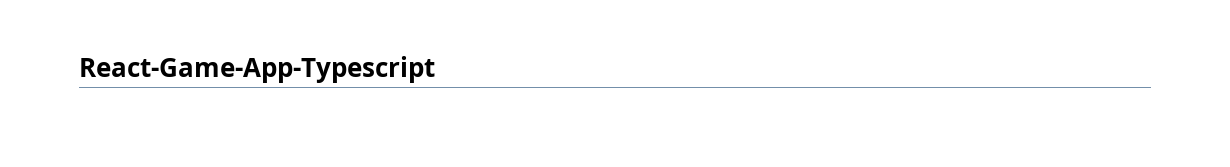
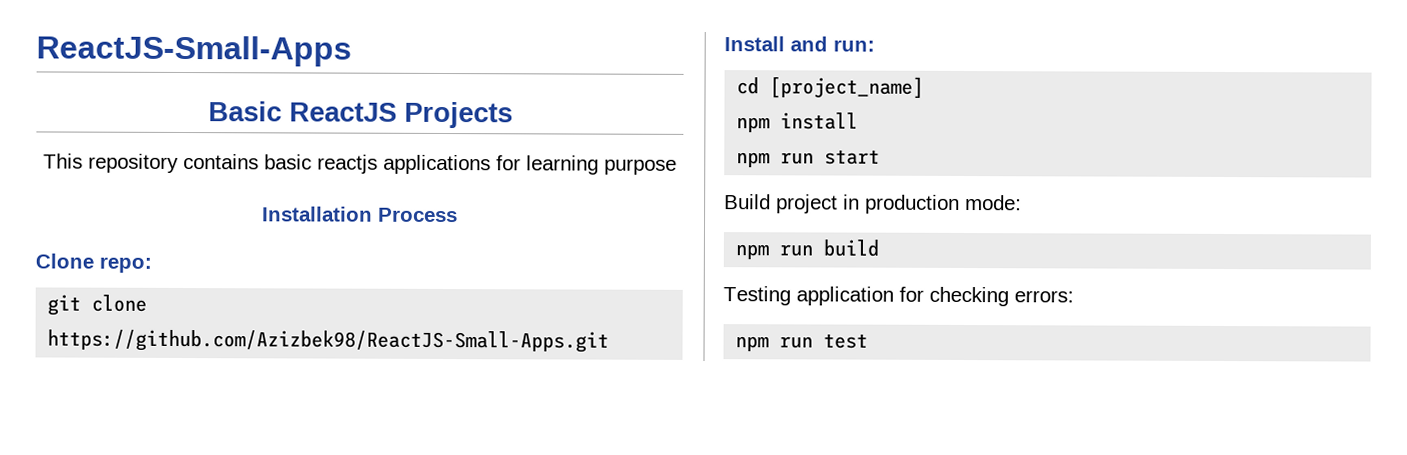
[79,56,435,83] React-Game-App-Typescript -> [36,35,352,67] [207,101,513,129] [43,153,677,175] [262,206,458,223] [35,253,152,273] [47,294,148,316] [47,329,610,353] [724,36,875,52] [736,76,925,99] [736,112,859,133] [736,149,881,168] [724,194,1022,214] [735,239,880,260] [723,286,1074,307] [735,333,869,352] ReactJS-Small-Apps // Basic ReactJS Projects // This repository contains basic reactjs applications for learning purpose // Installation Process // Clone repo: // git clone https://github.com/Azizbek98/ReactJS-Small-Apps.git // Install and run: // cd [project_name] // npm install // npm run start // Build project in production mode: // npm run build // Testing application for checking errors: // npm run test

